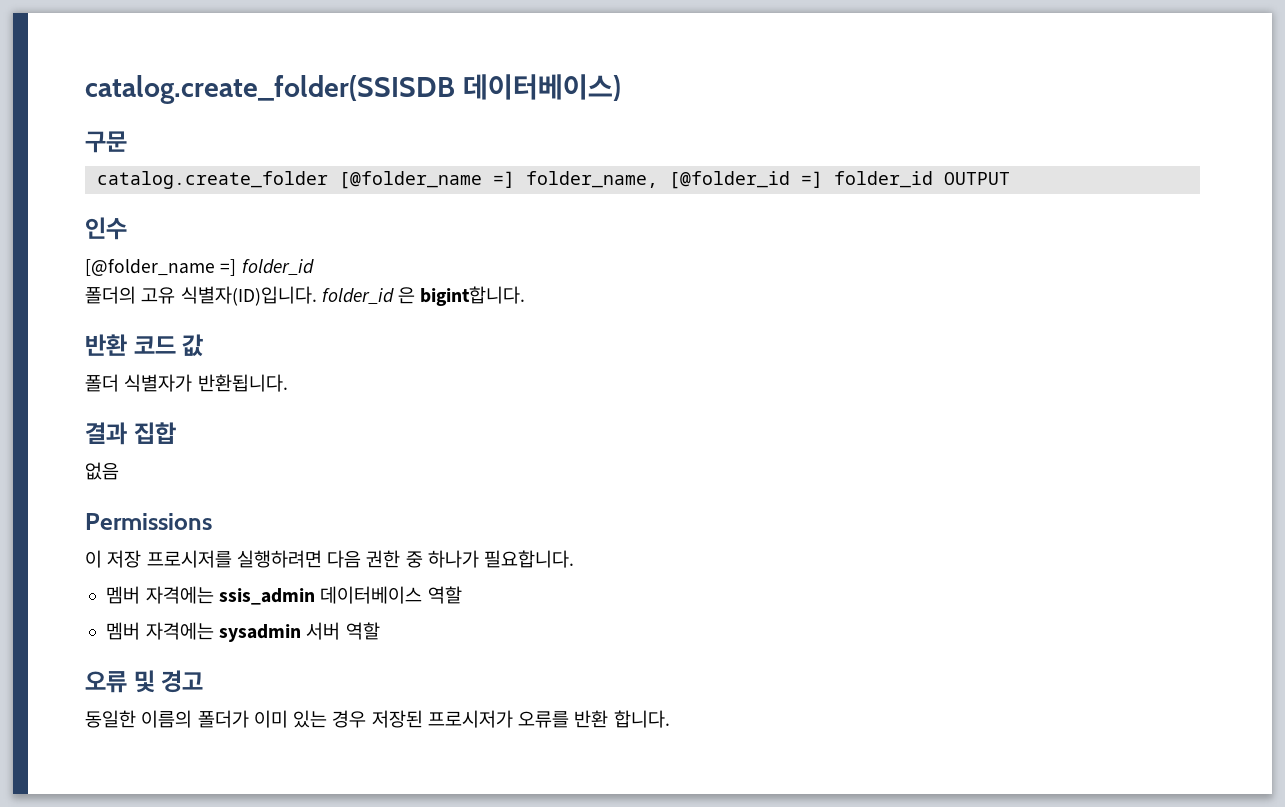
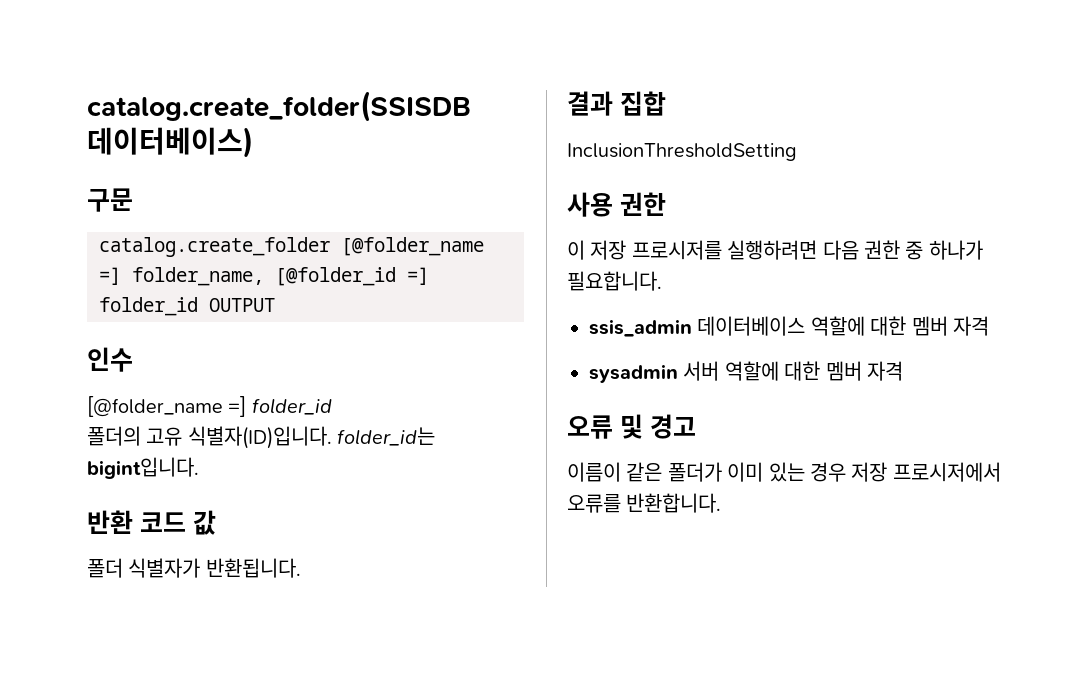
[321,286,526,306] folder_id 은 bigint합니다. -> [337,427,436,446] [87,457,199,479] folder_id는 bigint입니다.
[85,462,119,480] [85,513,212,530] 없음 // Permissions -> [567,143,797,161] [567,192,666,217] InclusionThresholdSetting // 사용 권한
[106,586,462,605] [106,622,380,642] 멤버 자격에는 ssis_admin 데이터베이스 역할 // 멤버 자격에는 sysadmin 서버 역할 -> [589,316,989,337] [589,361,903,383] ssis_admin 데이터베이스 역할에 대한 멤버 자격 // sysadmin 서버 역할에 대한 멤버 자격
[85,710,193,728] 동일한 이름의 -> [567,462,663,482] 이름이 같은
[371,710,670,728] 저장된 프로시저가 오류를 반환 합니다. -> [851,462,1001,482] [567,493,722,513] 저장 프로시저에서 오류를 반환합니다.

